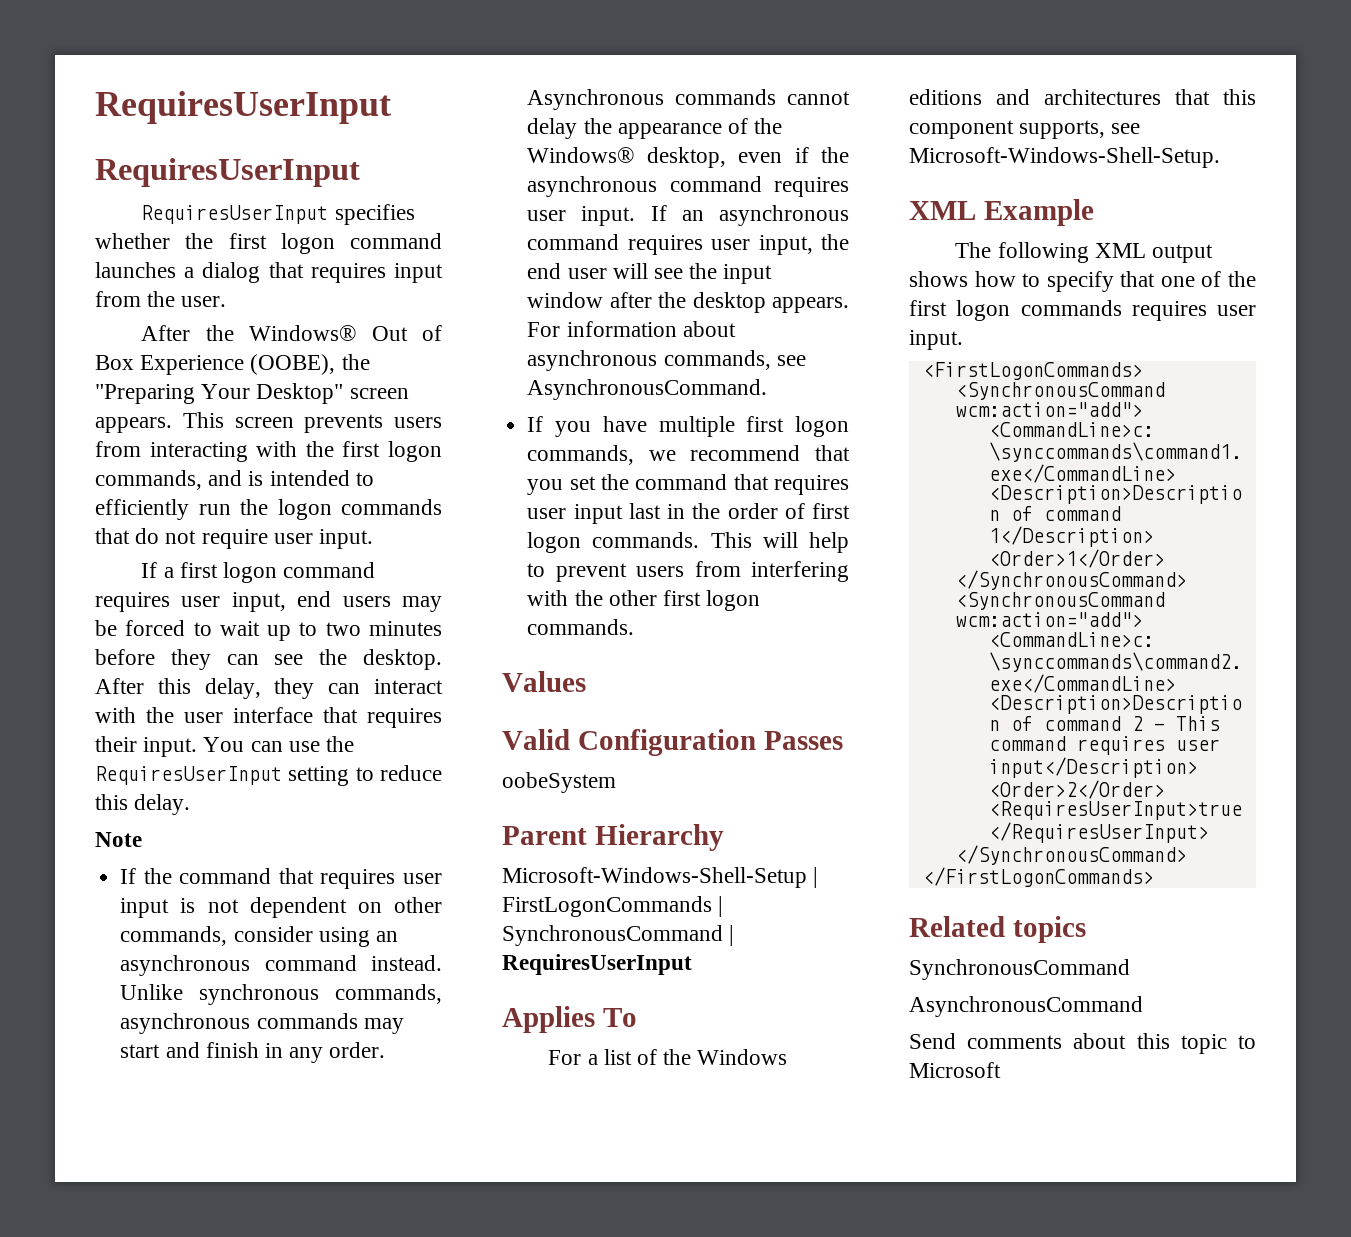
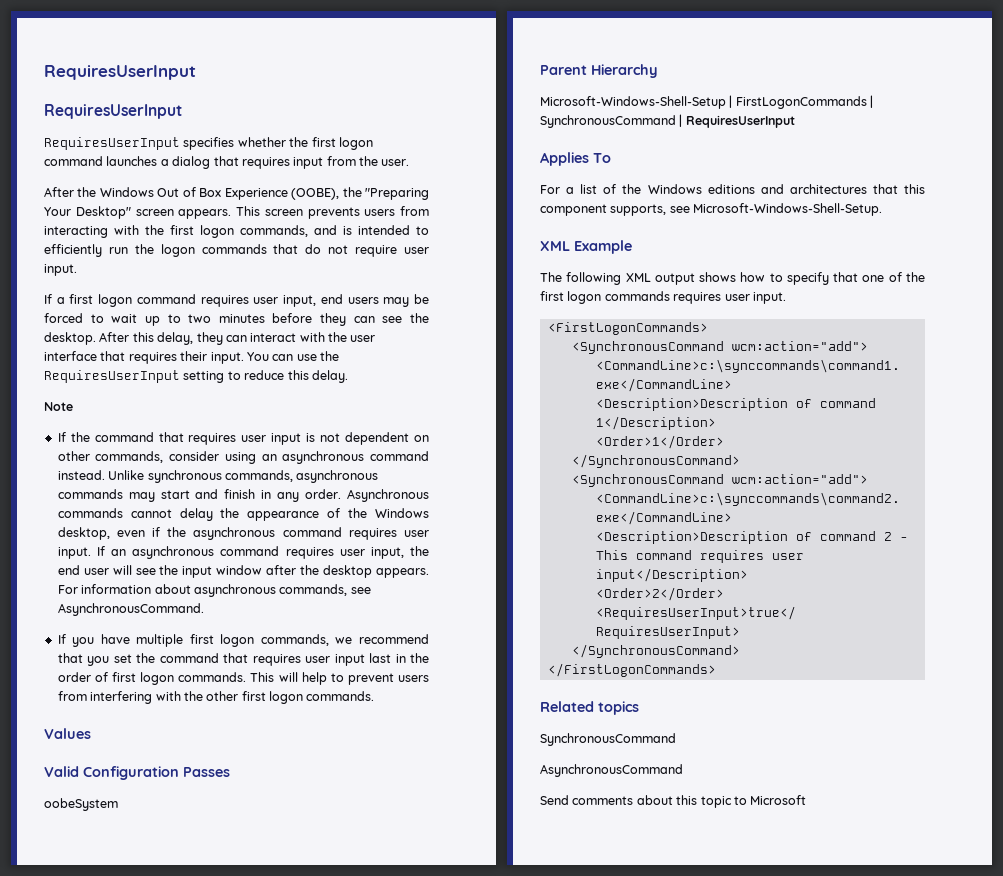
[249,325,357,341] Windows® -> [99,187,154,197] Windows
[527,147,635,163] Windows® -> [375,508,430,518] Windows

